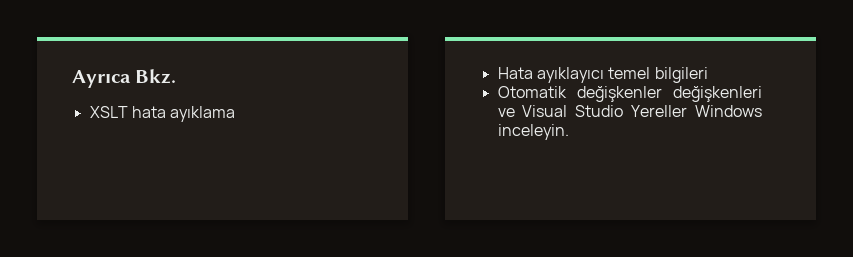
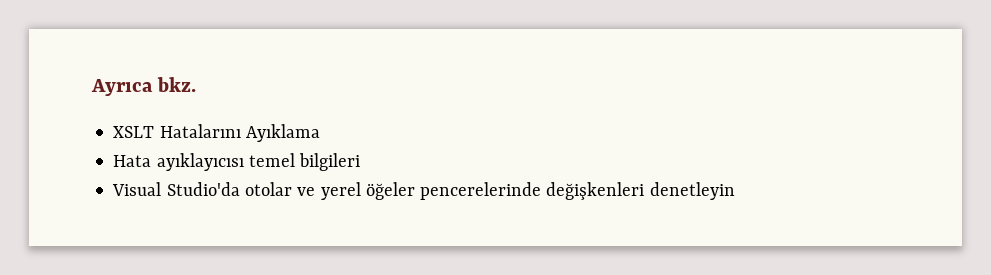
[135,69,177,84] Bkz. -> [157,77,197,92] bkz.
[131,106,236,122] hata ayıklama -> [159,124,320,142] Hatalarını Ayıklama
[536,67,604,83] ayıklayıcı -> [156,153,244,171] ayıklayıcısı
[497,86,762,102] [497,105,762,117] [497,124,569,140] Otomatik değişkenler değişkenleri ve Visual Studio Yereller Windows inceleyin. -> [112,182,735,200] Visual Studio'da otolar ve yerel öğeler pencerelerinde değişkenleri denetleyin

